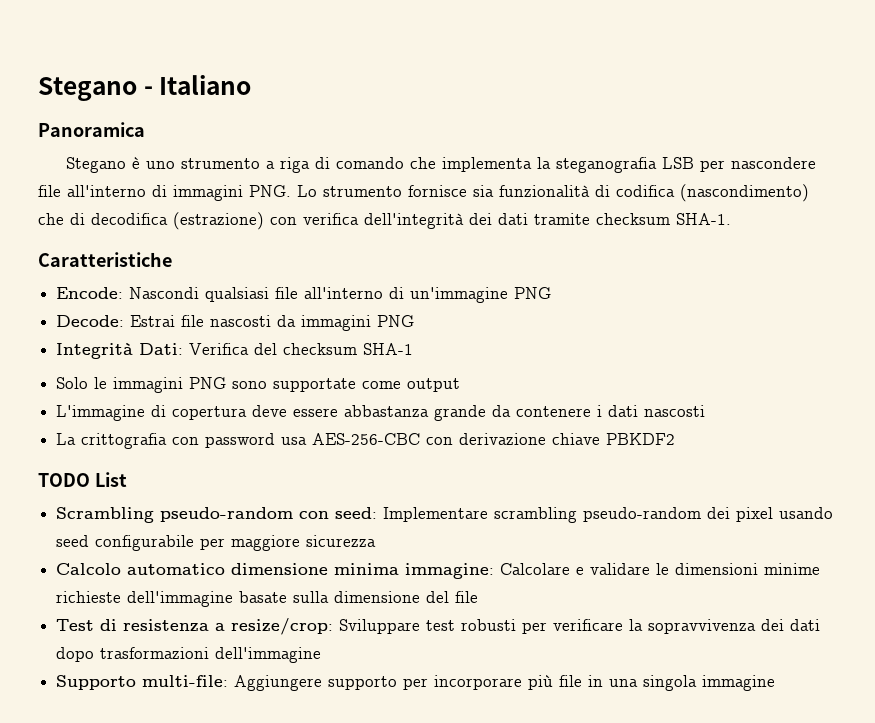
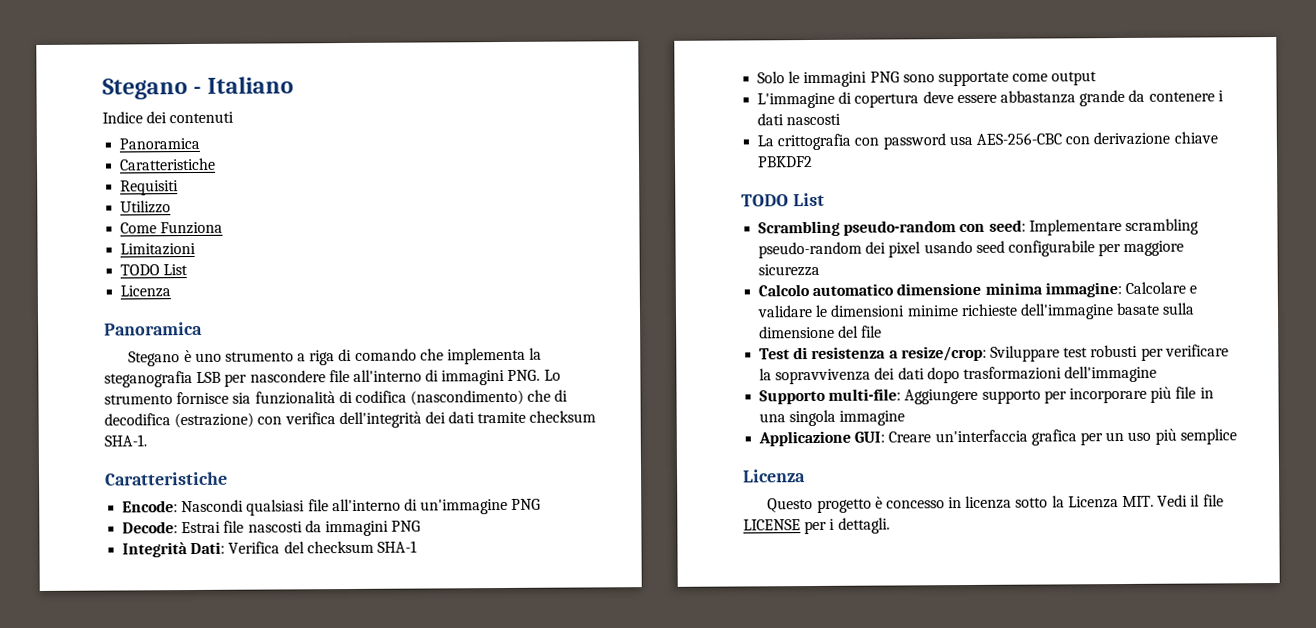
(252, 85) none -> [102,111,235,124] [119,137,201,150] [119,157,217,171] [120,180,180,196] [120,200,172,214] [120,221,224,235] [120,242,197,256] [120,264,189,276] [120,285,172,298] // Indice dei contenuti // Panoramica // Caratteristiche // Requisiti // Utilizzo // Come Funziona // Limitazioni // TODO List // Licenza
(776, 683) none -> [758,428,1237,447] [743,469,806,483] [767,494,1224,513] [743,517,890,535] // Applicazione GUI: Creare un'interfaccia grafica per un uso più semplice // Licenza // Questo progetto è concesso in licenza sotto la Licenza MIT. Vedi il file LICENSE per i dettagli.

